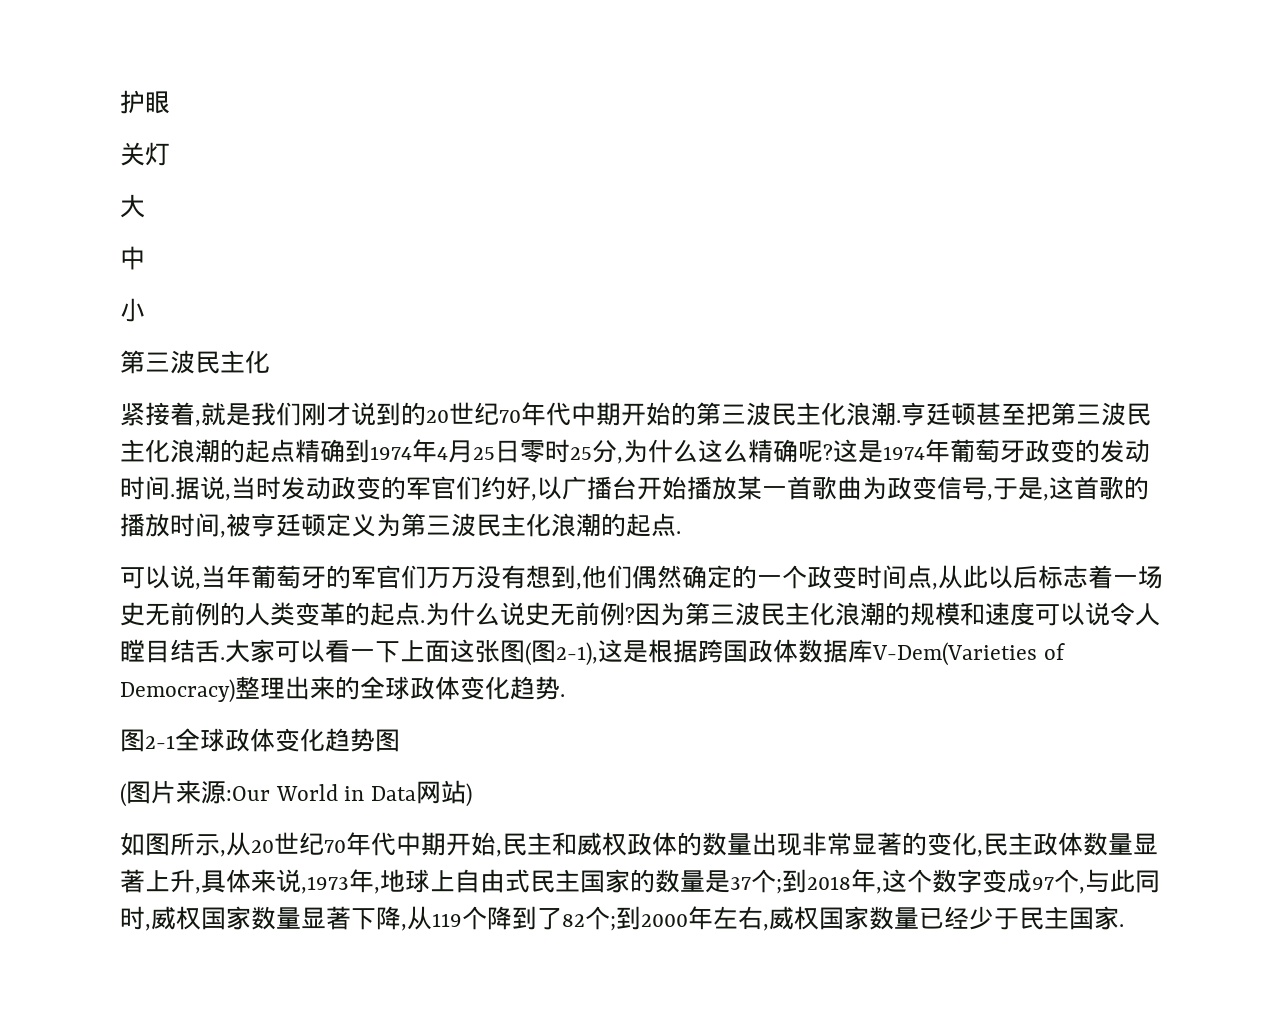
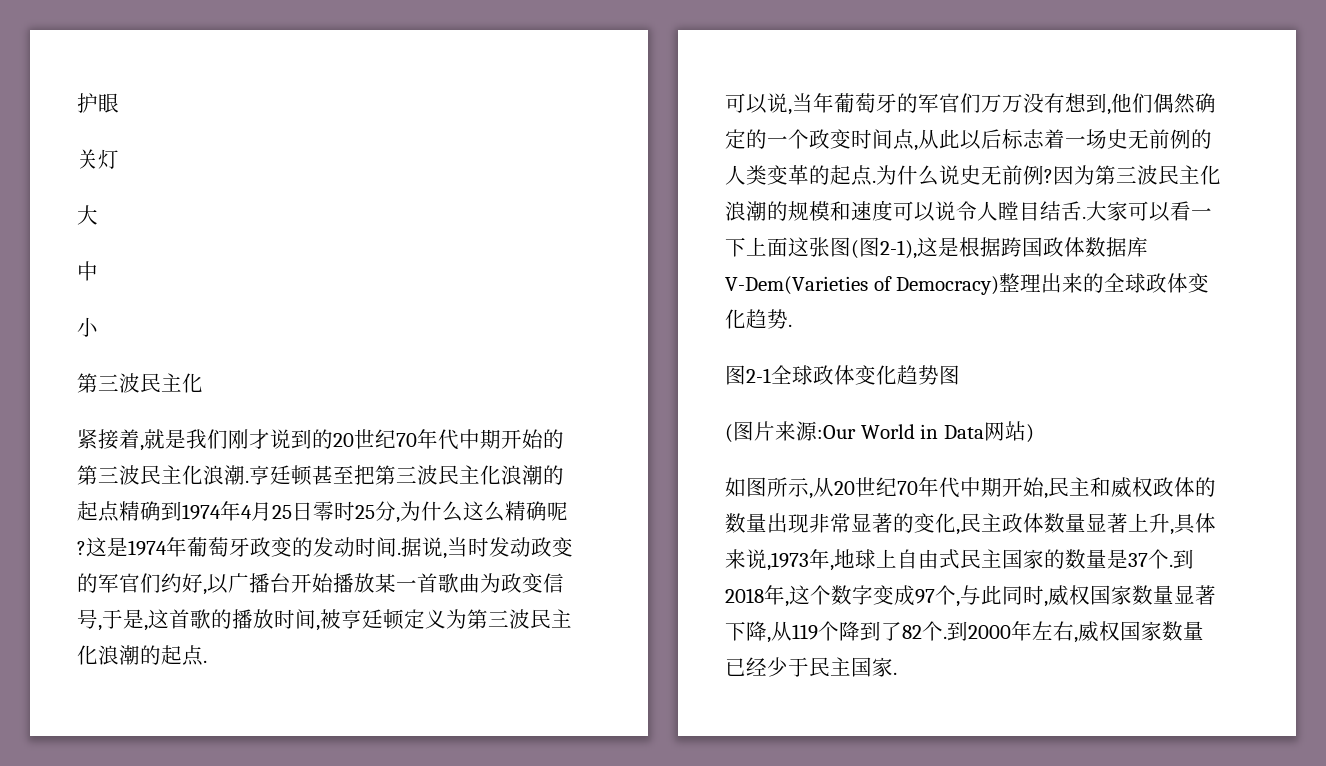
[776,879,782,894] ; -> [1169,564,1173,567] .
[610,916,616,931] ; -> [943,636,947,639] .

